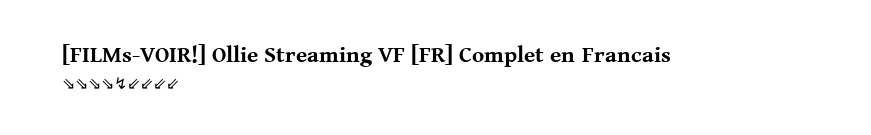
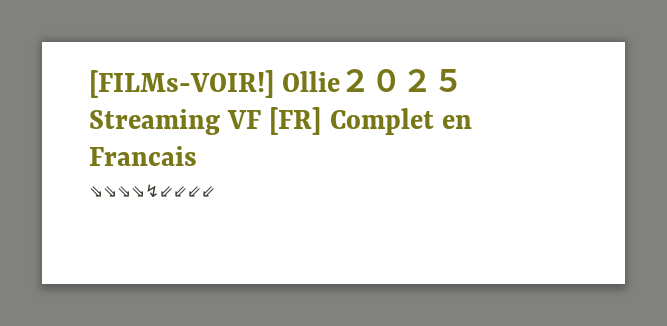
(259, 53) none -> [340,69,465,92] ２０２５

